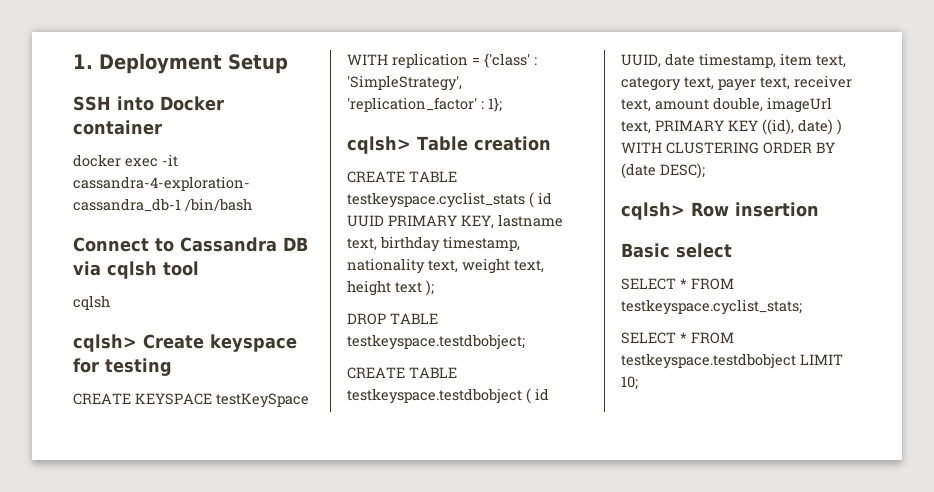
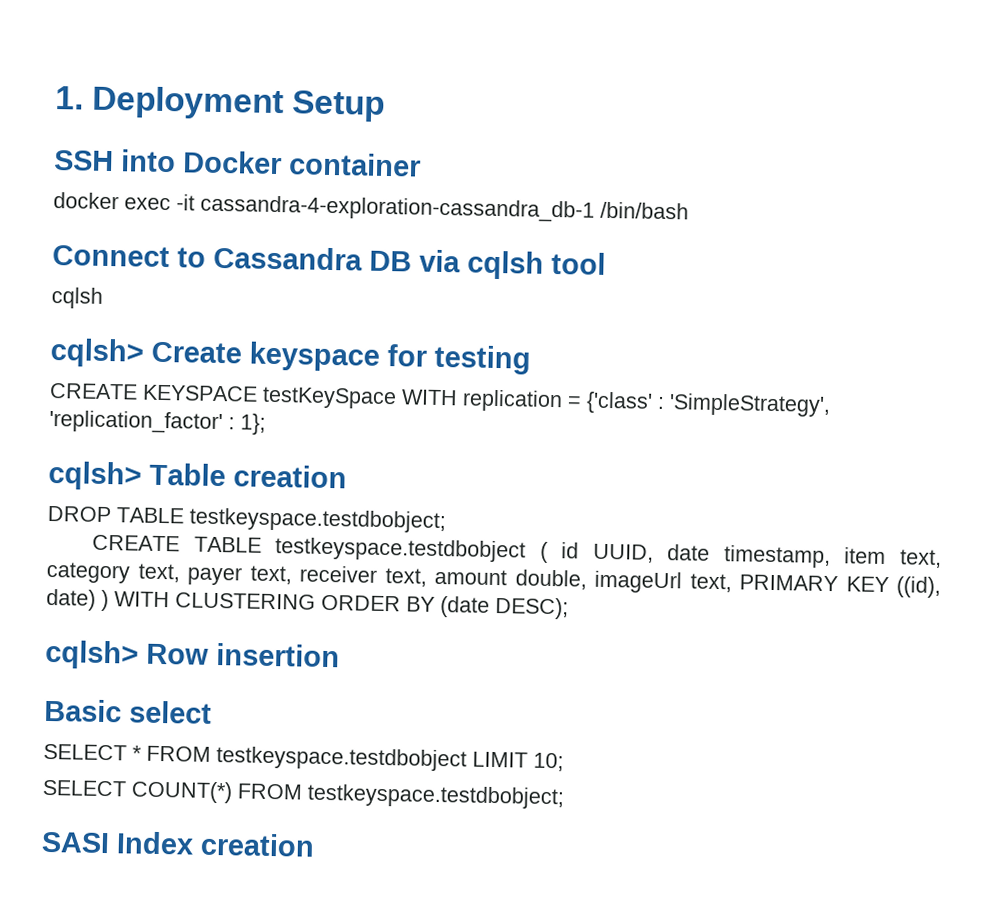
[347,171,457,183] [347,192,552,208] [347,214,563,229] [347,236,520,252] [347,258,544,274] [347,280,434,296] // CREATE TABLE testkeyspace.cyclist_stats ( id UUID PRIMARY KEY, lastname text, birthday timestamp, nationality text, weight text, height text ); -> (347, 476) none
[621,278,734,290] [621,299,802,315] // SELECT * FROM testkeyspace.cyclist_stats; -> (212, 712) none
(638, 383) none -> [42,779,564,810] [41,831,315,857] // SELECT COUNT(*) FROM testkeyspace.testdbobject; // SASI Index creation

